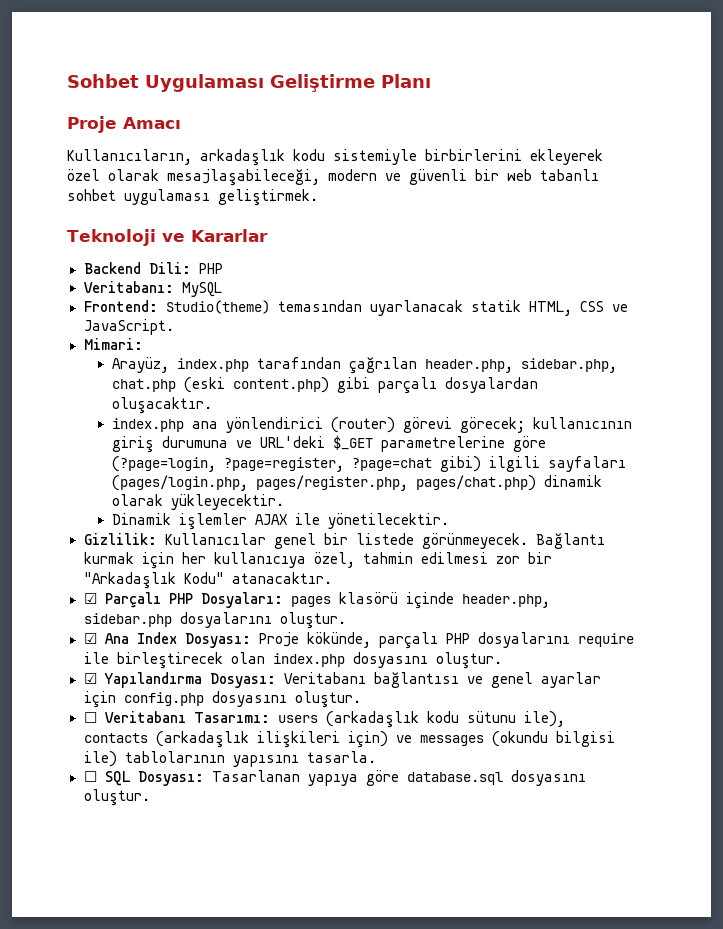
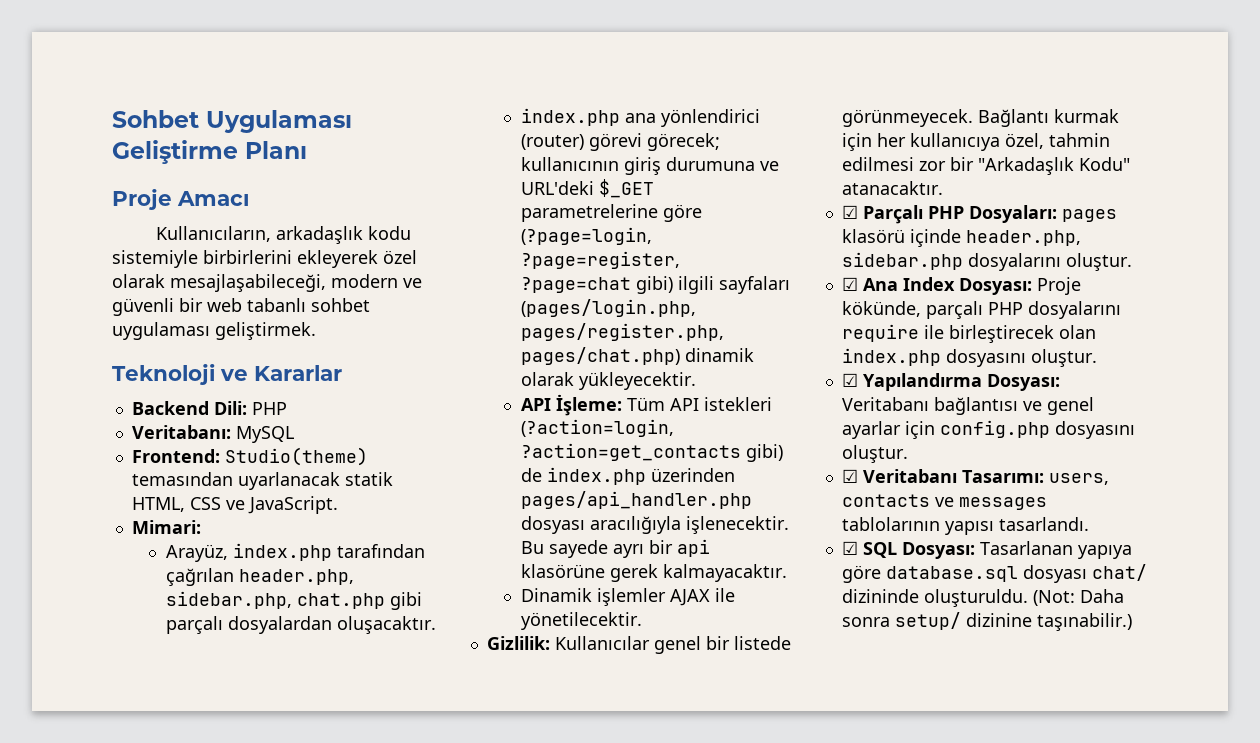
[183,377,329,393] (eski content.php) -> (385, 601) none
(284, 502) none -> [520,394,772,416] [520,419,674,437] [520,443,783,462] [520,467,735,485] [520,491,752,509] [520,516,789,534] [520,539,710,558] [520,564,787,582] // API İşleme: Tüm API istekleri (?action=login, ?action=get_contacts gibi) de index.php üzerinden pages/api_handler.php dosyası aracılığıyla işlenecektir. Bu sayede ayrı bir api klasörüne gerek kalmayacaktır.
[83,712,97,723] ☐ -> [841,469,858,483] ☑
[277,711,565,728] [83,731,615,748] [83,751,376,767] [83,771,97,782] users (arkadaşlık kodu sütunu ile), contacts (arkadaşlık ilişkileri için) ve messages (okundu bilgisi ile) tablolarının yapısını tasarla. // ☐ -> [1048,473,1109,485] [841,494,1047,510] [841,517,1089,535] [841,541,858,555] users, contacts ve messages tablolarının yapısı tasarlandı. // ☑
[510,770,586,786] [83,789,150,806] dosyasını oluştur. -> [1022,564,1147,583] [841,589,1124,607] [841,612,1132,631] dosyası chat/ dizininde oluşturuldu. (Not: Daha sonra setup/ dizinine taşınabilir.)

